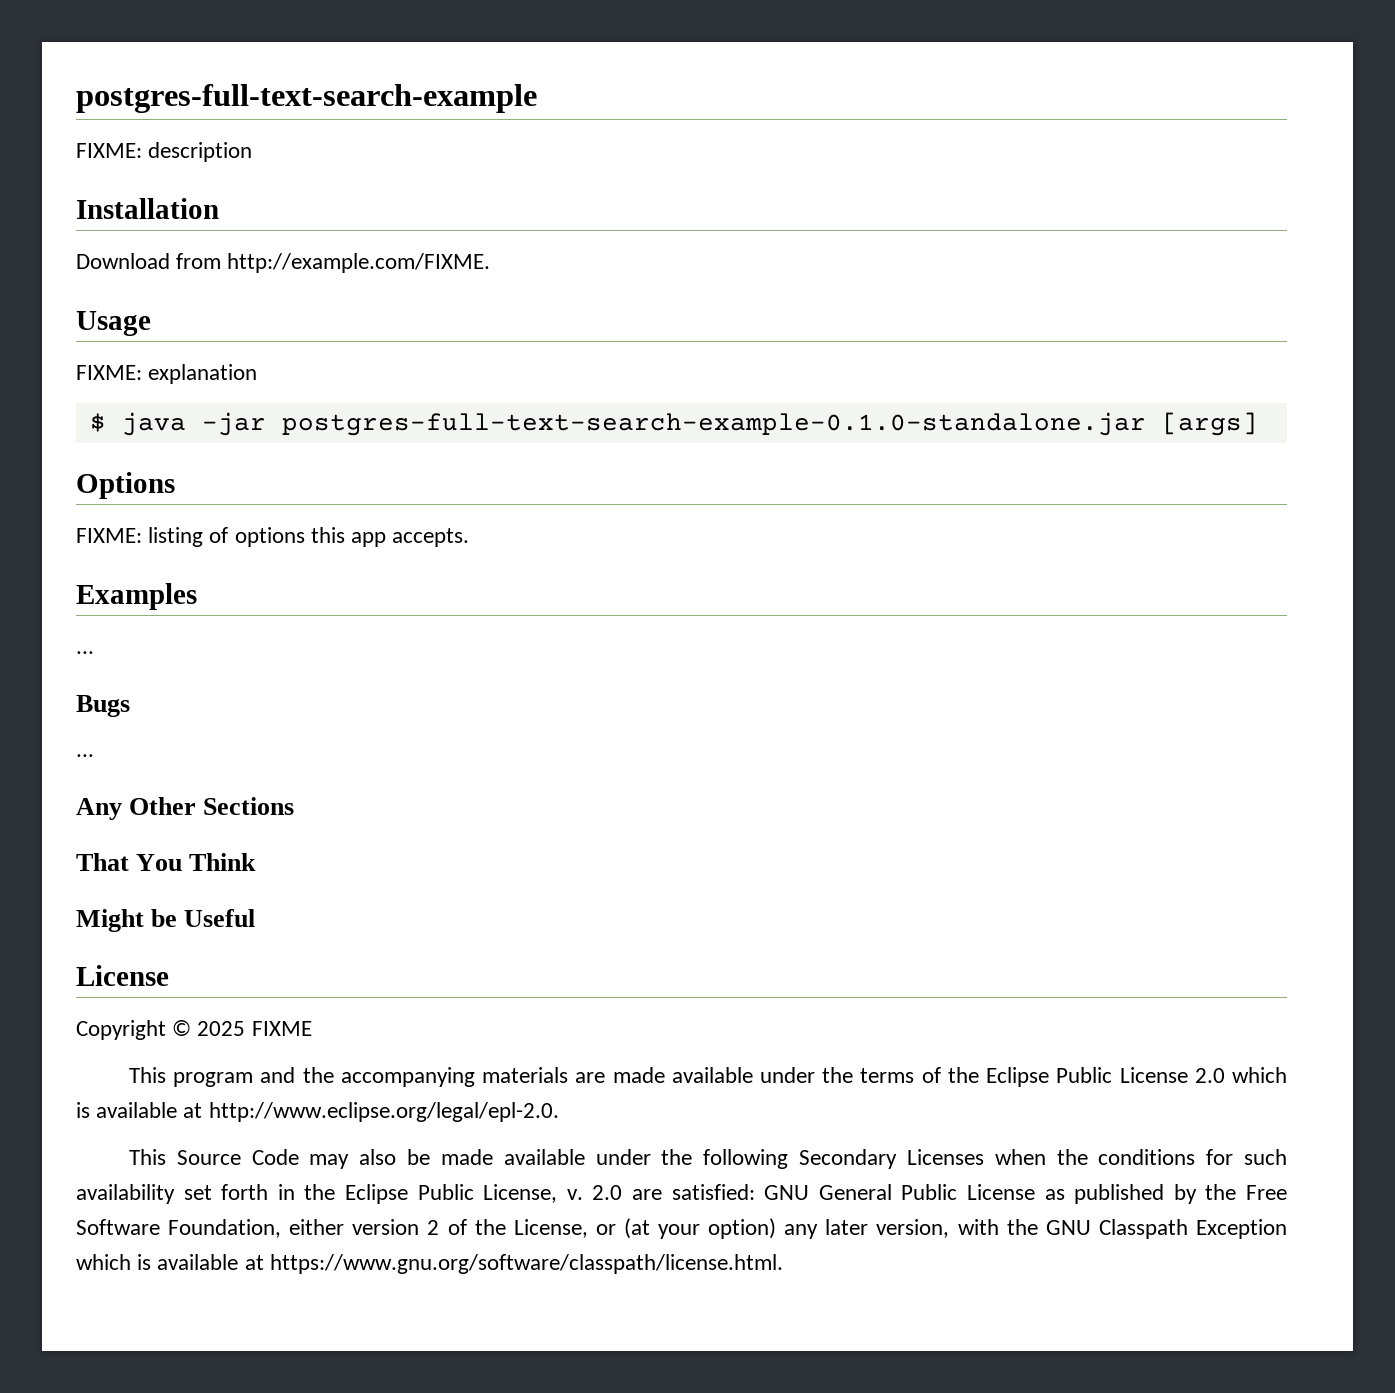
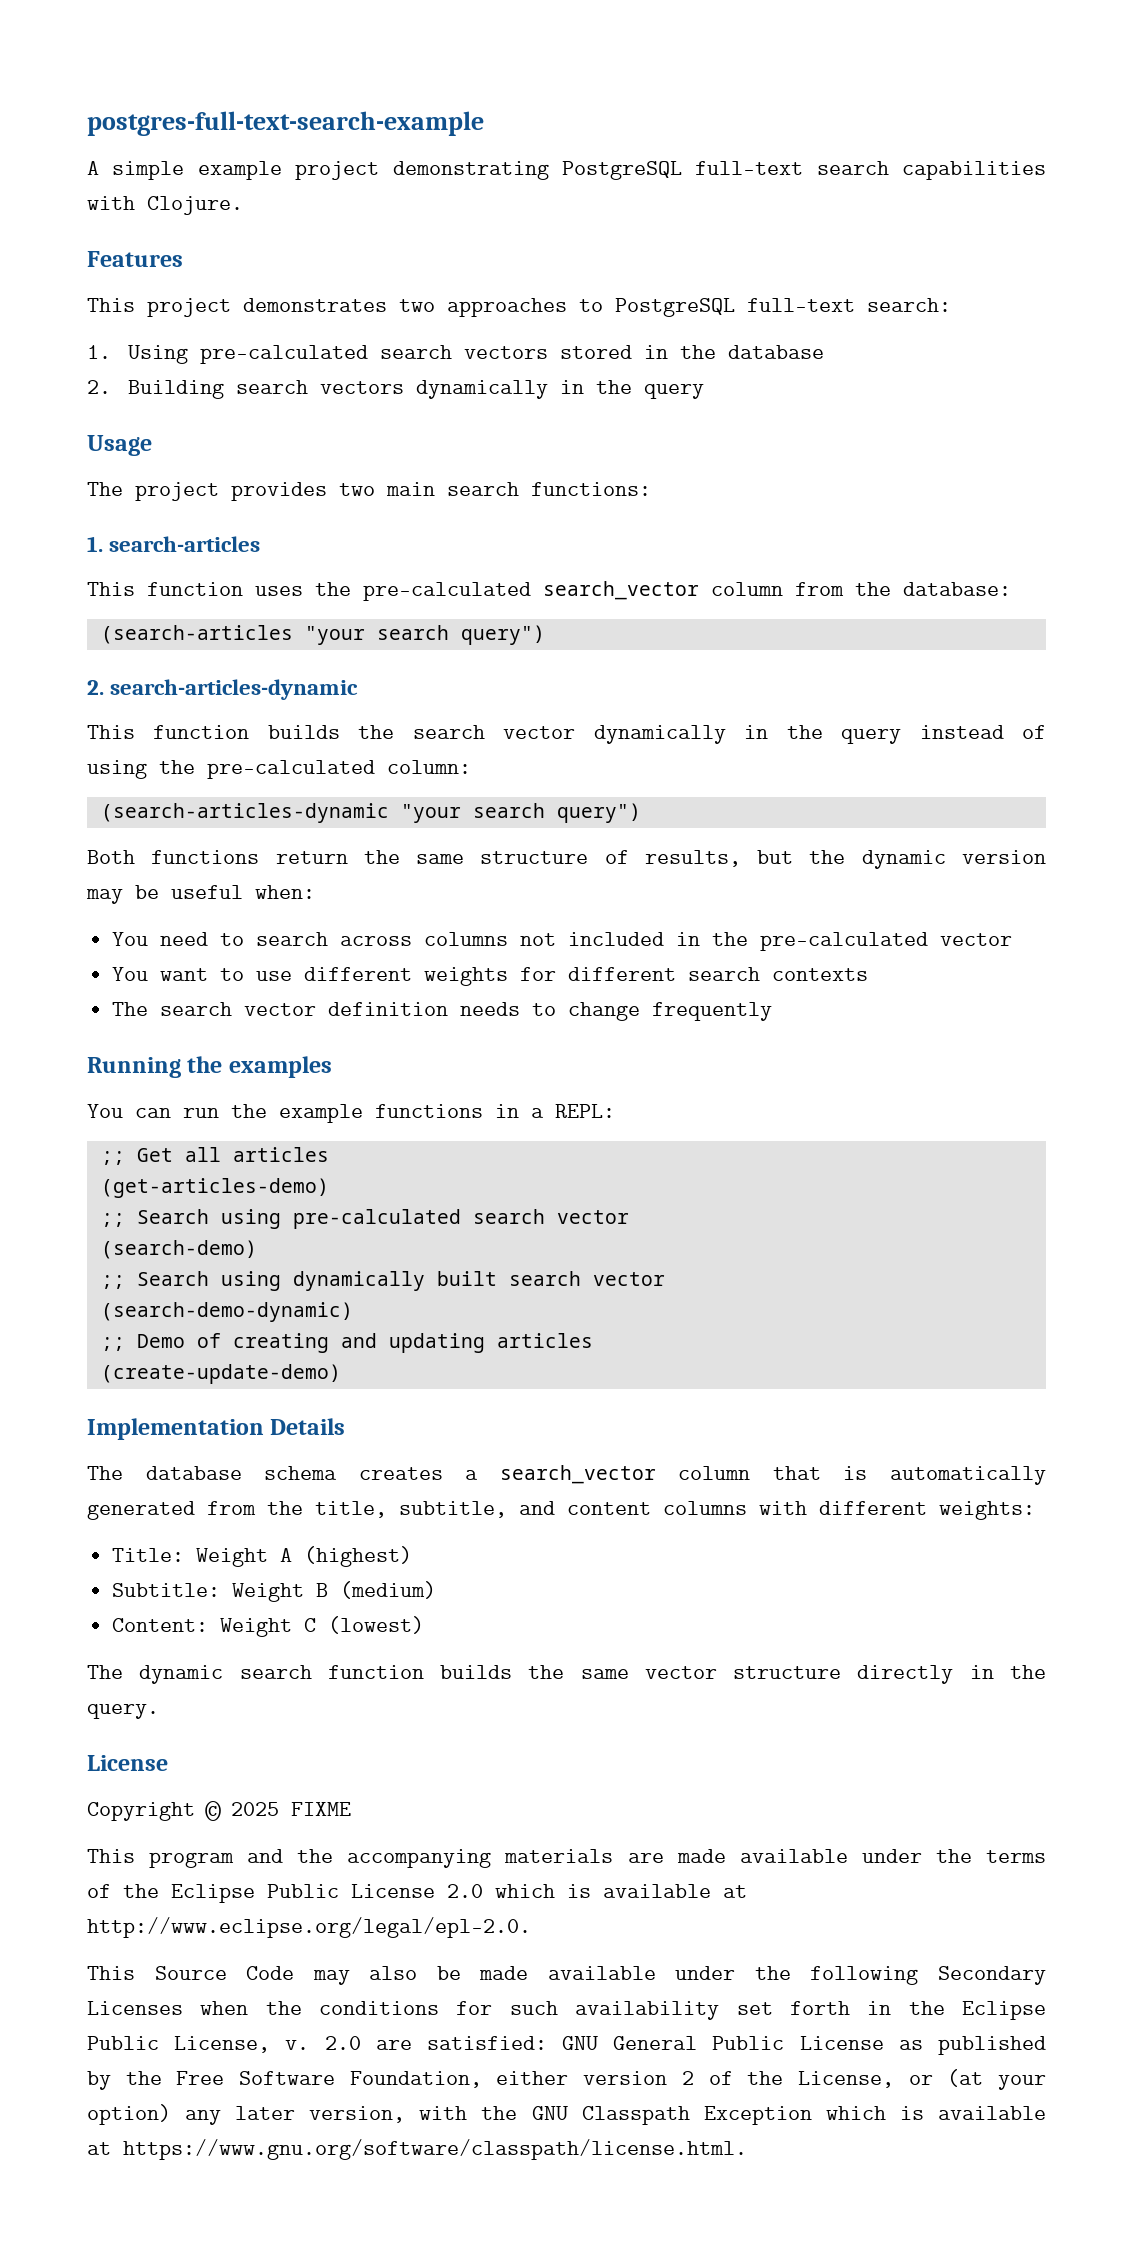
[76,142,253,162] [76,198,219,219] [76,253,491,273] [76,311,151,336] [76,364,258,384] [89,412,1258,436] [76,472,175,499] [76,527,470,547] [76,583,197,610] [76,651,94,654] [76,695,130,717] [76,754,94,757] [76,797,295,820] [76,853,257,871] [76,909,256,932] FIXME: description // Installation // Download from http://example.com/FIXME. // Usage // FIXME: explanation // $ java -jar postgres-full-text-search-example-0.1.0-standalone.jar [args] // Options // FIXME: listing of options this app accepts. // Examples // ... // Bugs // ... // Any Other Sections // That You Think // Might be Useful -> [87,161,1046,180] [87,196,243,215] [87,251,183,267] [87,298,951,317] [87,345,825,364] [87,380,705,399] [87,435,152,456] [87,482,651,501] [87,536,261,552] [87,581,1011,601] [100,625,545,645] [87,679,359,700] [87,725,1046,744] [87,760,471,779] [100,803,641,823] [87,850,1046,869] [86,885,315,904] [112,932,1013,951] [112,967,869,986] [112,1002,773,1021] [87,1056,332,1078] [87,1104,615,1123] [100,1147,329,1165] [100,1178,329,1198] [100,1209,629,1229] [100,1240,257,1259] [100,1271,665,1291] [100,1302,353,1322] [100,1333,593,1353] [100,1364,341,1384] [87,1418,346,1440] [87,1465,1046,1485] [87,1501,1035,1520] [112,1546,413,1567] [112,1581,437,1602] [112,1616,425,1637] [87,1665,1046,1684] [87,1704,159,1719] A simple example project demonstrating PostgreSQL full-text search capabilities with Clojure. // Features // This project demonstrates two approaches to PostgreSQL full-text search: // 1. Using pre-calculated search vectors stored in the database // 2. Building search vectors dynamically in the query // Usage // The project provides two main search functions: // 1. search-articles // This function uses the pre-calculated search_vector column from the database: // (search-articles "your search query") // 2. search-articles-dynamic // This function builds the search vector dynamically in the query instead of using the pre-calculated column: // (search-articles-dynamic "your search query") // Both functions return the same structure of results, but the dynamic version may be useful when: // You need to search across columns not included in the pre-calculated vector // You want to use different weights for different search contexts // The search vector definition needs to change frequently // Running the examples // You can run the example functions in a REPL: // ;; Get all articles // (get-articles-demo) // ;; Search using pre-calculated search vector // (search-demo) // ;; Search using dynamically built search vector // (search-demo-dynamic) // ;; Demo of creating and updating articles // (create-update-demo) // Implementation Details // The database schema creates a search_vector column that is automatically generated from the title, subtitle, and content columns with different weights: // Title: Weight A (highest) // Subtitle: Weight B (medium) // Content: Weight C (lowest) // The dynamic search function builds the same vector structure directly in the query.

